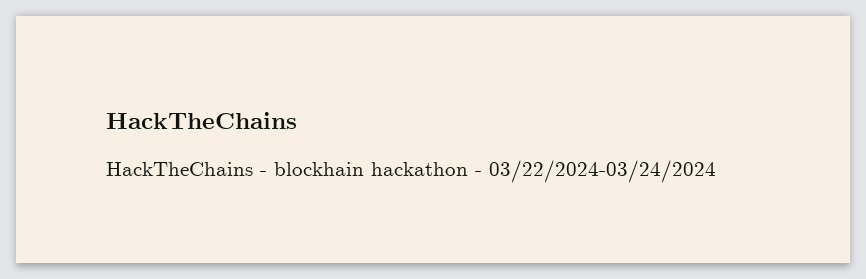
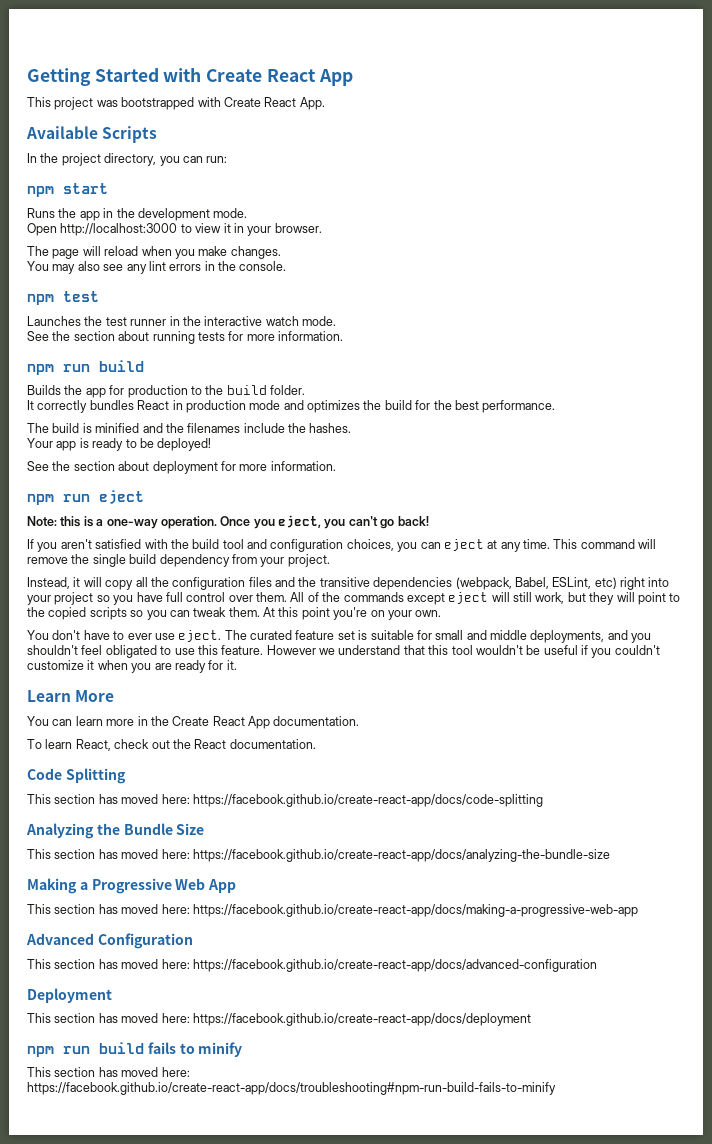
[106,112,297,129] [106,160,716,183] HackTheChains // HackTheChains - blockhain hackathon - 03/22/2024-03/24/2024 -> [27,68,353,86] [27,97,325,110] [26,126,158,143] [27,153,228,166] [27,183,108,197] [27,208,248,221] [27,223,322,236] [27,246,281,259] [27,261,287,274] [27,291,99,305] [27,316,336,326] [27,331,343,344] [27,360,144,375] [27,385,305,398] [27,400,556,413] [27,423,352,433] [27,438,212,451] [27,461,336,474] [27,490,144,505] [27,515,429,529] [27,539,657,552] [27,554,330,567] [27,577,670,590] [27,592,681,605] [27,607,442,620] [27,630,652,643] [27,645,660,658] [27,660,237,673] [27,690,115,702] [27,716,360,729] [27,739,316,751] [27,768,126,784] [27,794,543,807] [26,823,205,839] [27,849,610,862] [27,878,237,894] [27,904,638,917] [26,933,193,949] [27,959,597,972] [27,988,112,1003] [27,1013,531,1026] [27,1042,243,1057] [27,1067,190,1077] [27,1082,556,1095] Getting Started with Create React App // This project was bootstrapped with Create React App. // Available Scripts // In the project directory, you can run: // npm start // Runs the app in the development mode. // Open http://localhost:3000 to view it in your browser. // The page will reload when you make changes. // You may also see any lint errors in the console. // npm test // Launches the test runner in the interactive watch mode. // See the section about running tests for more information. // npm run build // Builds the app for production to the build folder. // It correctly bundles React in production mode and optimizes the build for the best performance. // The build is minified and the filenames include the hashes. // Your app is ready to be deployed! // See the section about deployment for more information. // npm run eject // Note: this is a one-way operation. Once you eject, you can't go back! // If you aren't satisfied with the build tool and configuration choices, you can eject at any time. This command will remove the single build dependency from your project. // Instead, it will copy all the configuration files and the transitive dependencies (webpack, Babel, ESLint, etc) right into your project so you have full control over them. All of the commands except eject will still work, but they will point to the copied scripts so you can tweak them. At this point you're on your own. // You don't have to ever use eject. The curated feature set is suitable for small and middle deployments, and you shouldn't feel obligated to use this feature. However we understand that this tool wouldn't be useful if you couldn't customize it when you are ready for it. // Learn More // You can learn more in the Create React App documentation. // To learn React, check out the React documentation. // Code Splitting // This section has moved here: https://facebook.github.io/create-react-app/docs/code-splitting // Analyzing the Bundle Size // This section has moved here: https://facebook.github.io/create-react-app/docs/analyzing-the-bundle-size // Making a Progressive Web App // This section has moved here: https://facebook.github.io/create-react-app/docs/making-a-progressive-web-app // Advanced Configuration // This section has moved here: https://facebook.github.io/create-react-app/docs/advanced-configuration // Deployment // This section has moved here: https://facebook.github.io/create-react-app/docs/deployment // npm run build fails to minify // This section has moved here: https://facebook.github.io/create-react-app/docs/troubleshooting#npm-run-build-fails-to-minify

